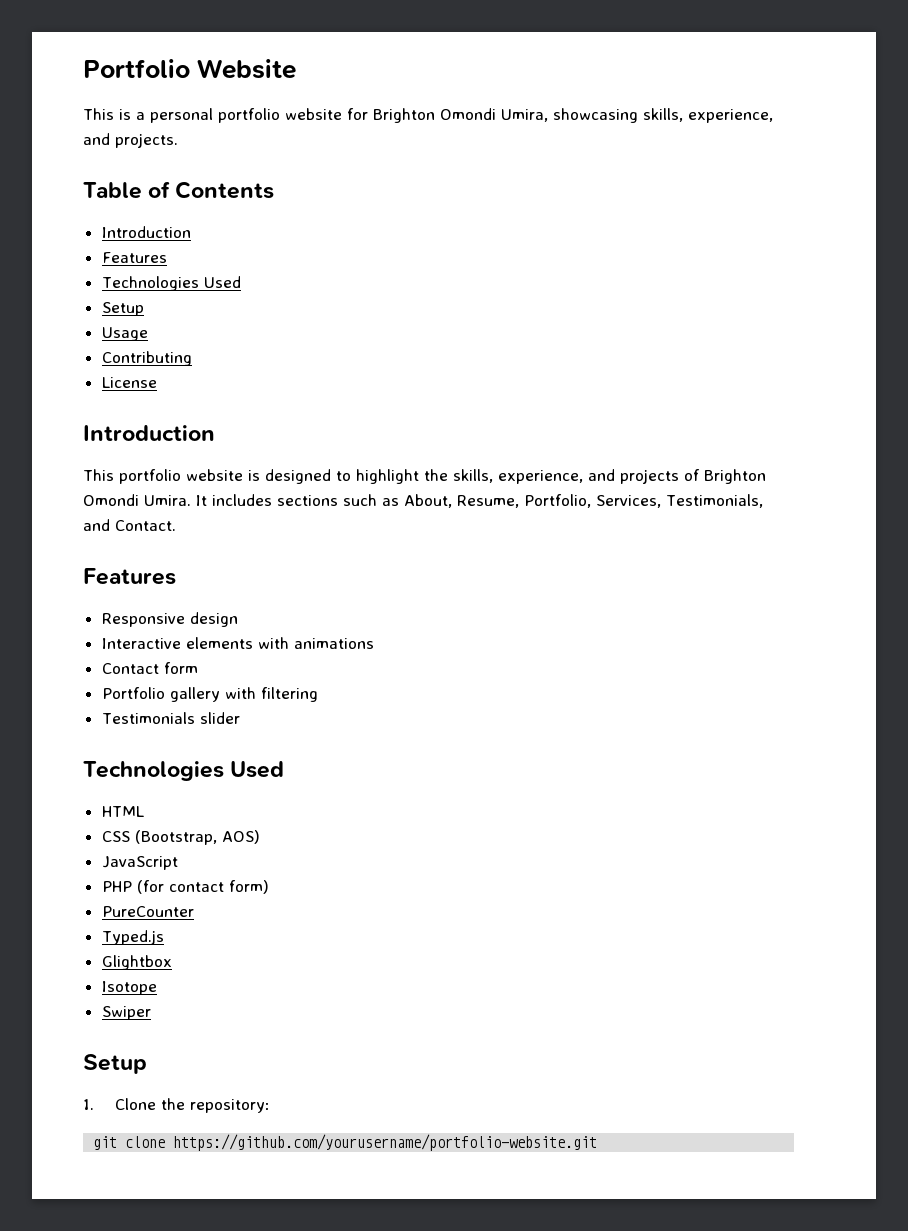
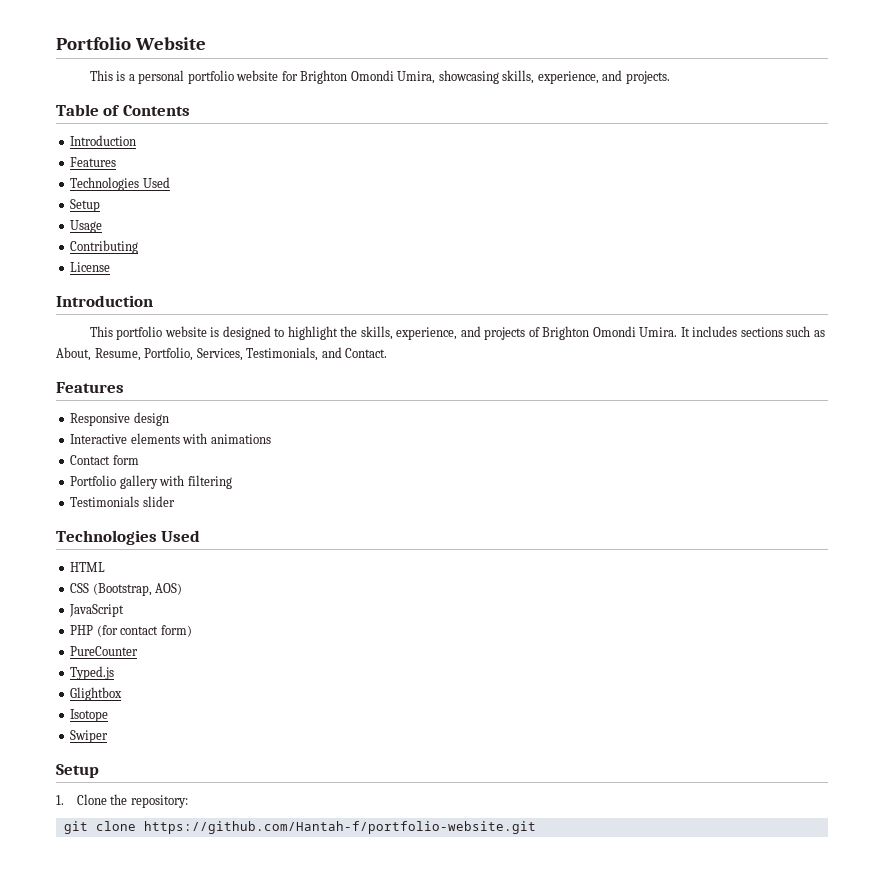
[173,1134,598,1151] https://github.com/yourusername/portfolio-website.git -> [143,821,536,834] https://github.com/Hantah-f/portfolio-website.git

